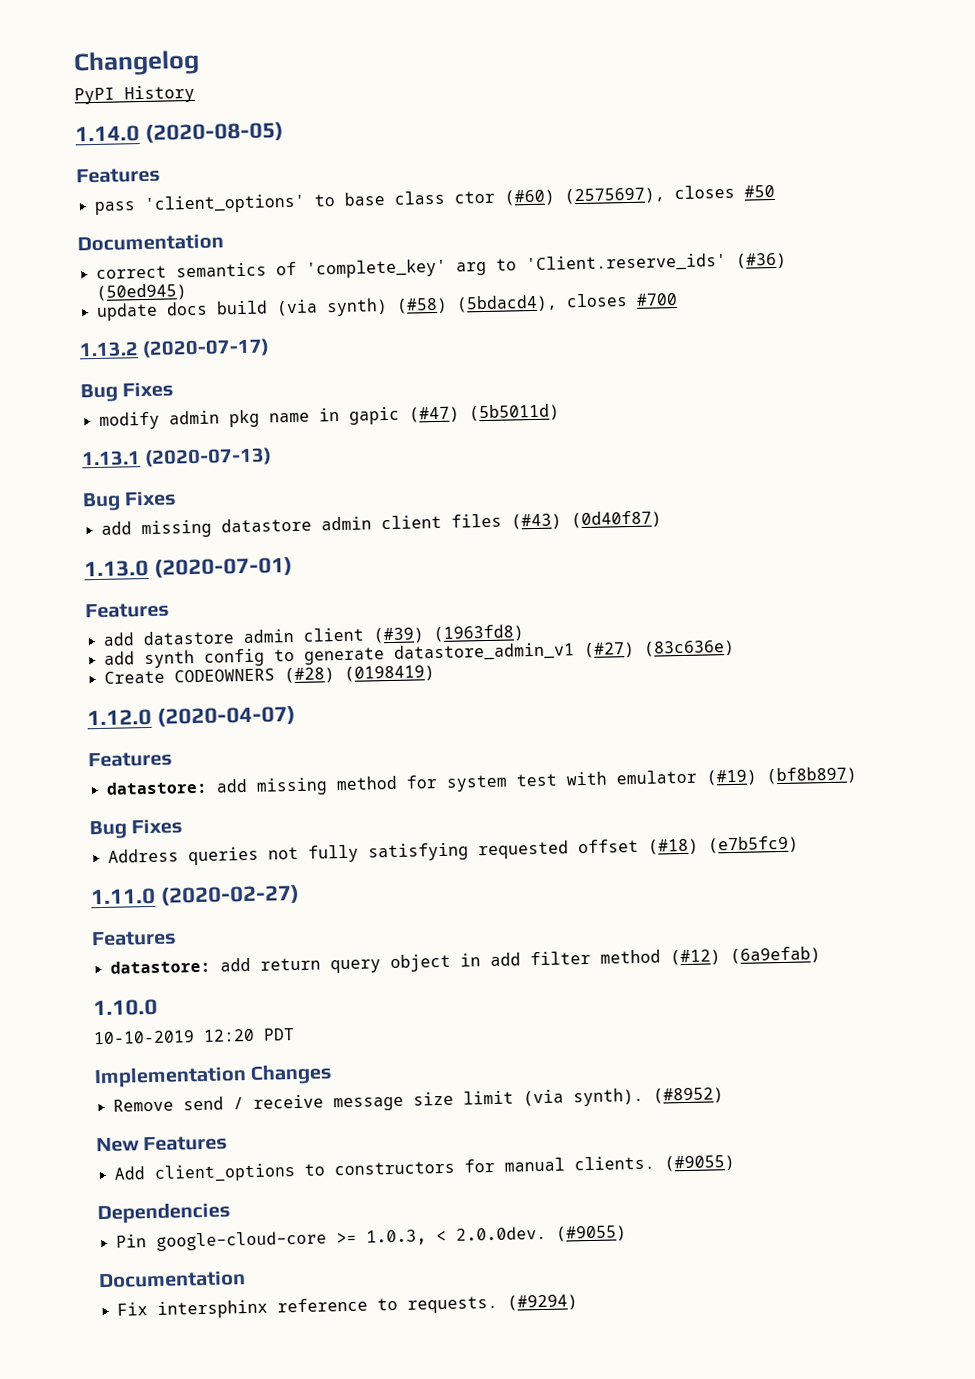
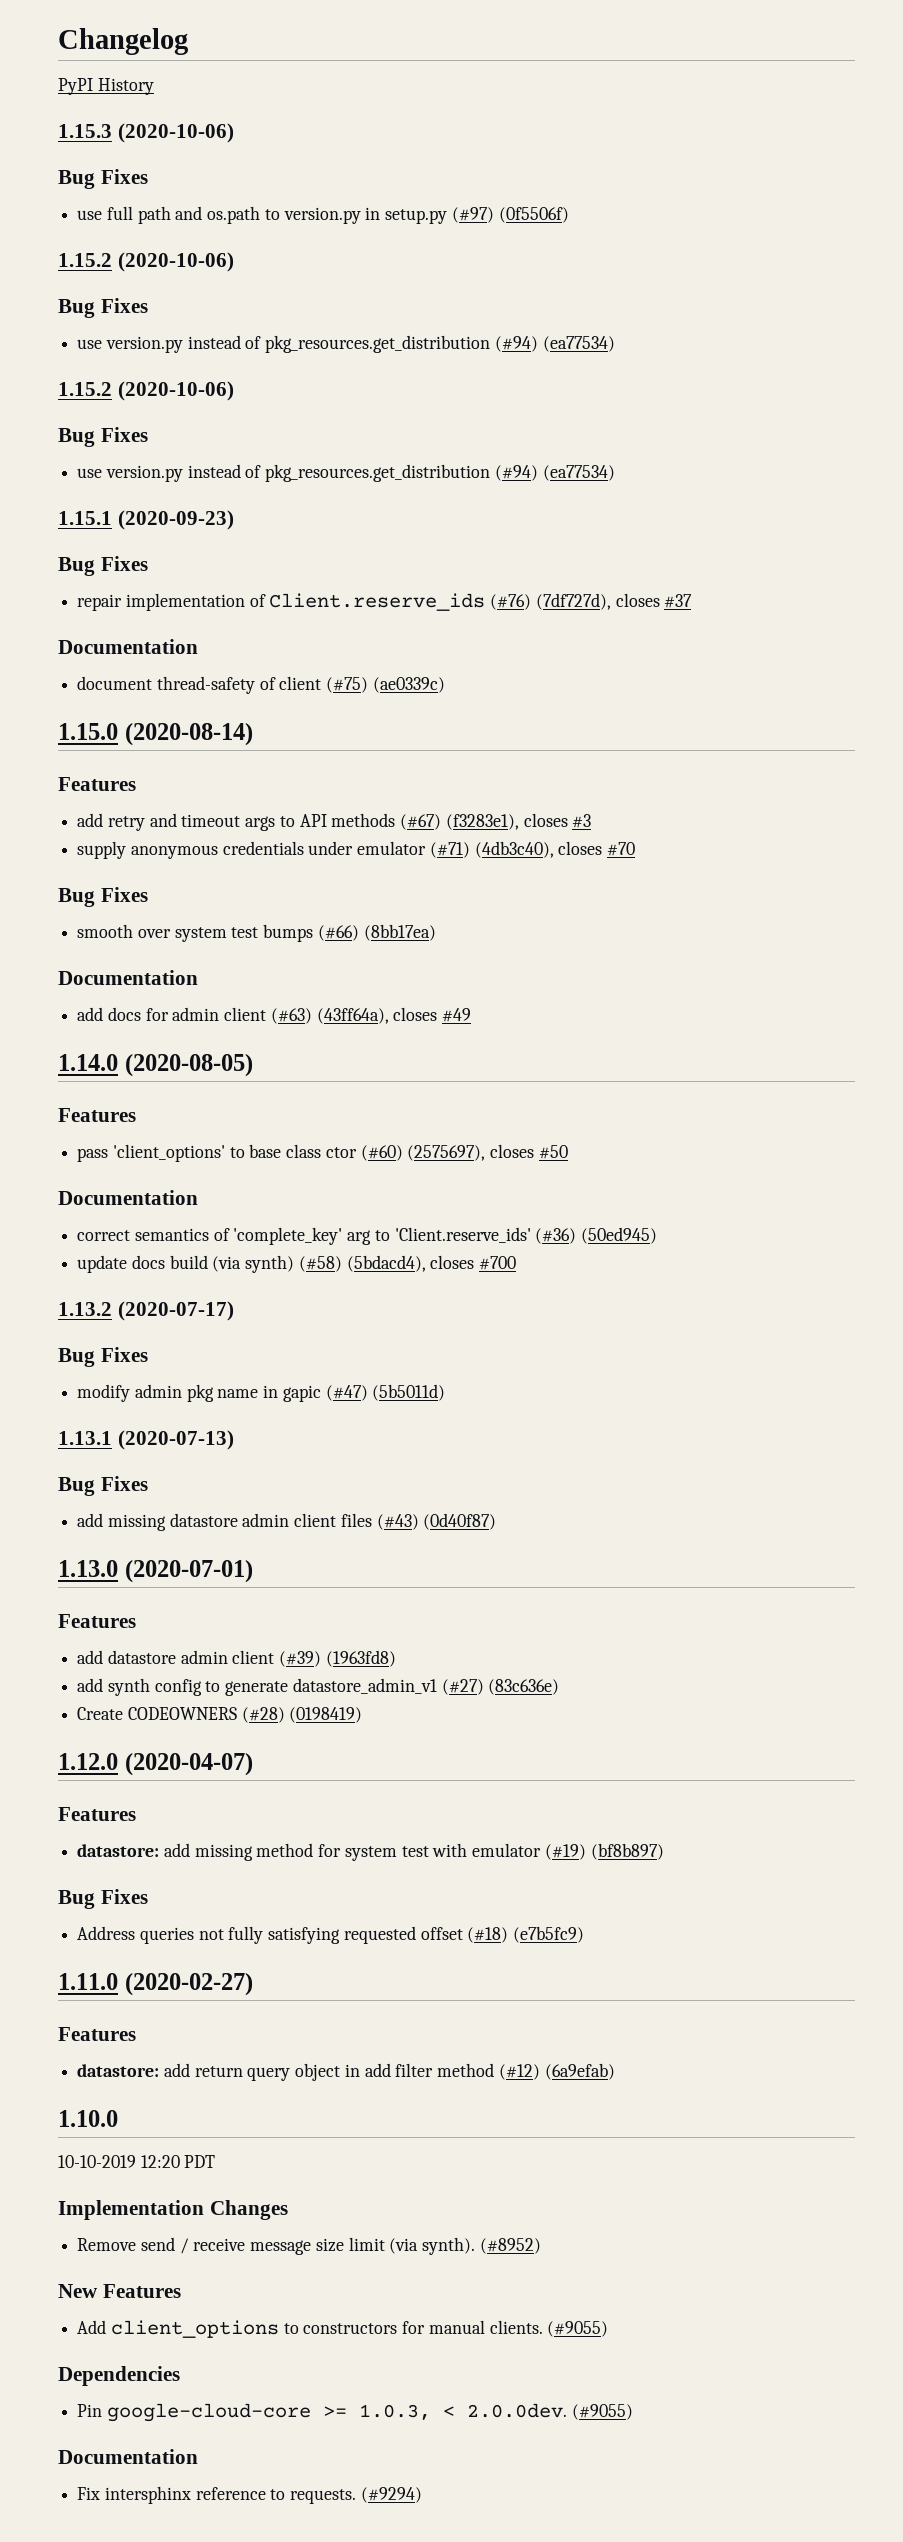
(195, 94) none -> [58,123,234,143] [58,169,148,189] [77,206,569,224] [58,252,234,272] [58,298,148,318] [77,335,615,353] [58,381,234,401] [58,427,148,447] [77,464,615,482] [58,510,234,530] [58,556,148,576] [77,593,693,611] [58,639,198,654] [77,676,445,694] [58,723,253,746] [58,777,136,791] [77,813,592,831] [77,841,636,859] [58,887,148,907] [77,924,436,942] [58,970,198,985] [77,1007,472,1024] // 1.15.3 (2020-10-06) // Bug Fixes // use full path and os.path to version.py in setup.py (#97) (0f5506f) // 1.15.2 (2020-10-06) // Bug Fixes // use version.py instead of pkg_resources.get_distribution (#94) (ea77534) // 1.15.2 (2020-10-06) // Bug Fixes // use version.py instead of pkg_resources.get_distribution (#94) (ea77534) // 1.15.1 (2020-09-23) // Bug Fixes // repair implementation of Client.reserve_ids (#76) (7df727d), closes #37 // Documentation // document thread-safety of client (#75) (ae0339c) // 1.15.0 (2020-08-14) // Features // add retry and timeout args to API methods (#67) (f3283e1), closes #3 // supply anonymous credentials under emulator (#71) (4db3c40), closes #70 // Bug Fixes // smooth over system test bumps (#66) (8bb17ea) // Documentation // add docs for admin client (#63) (43ff64a), closes #49

